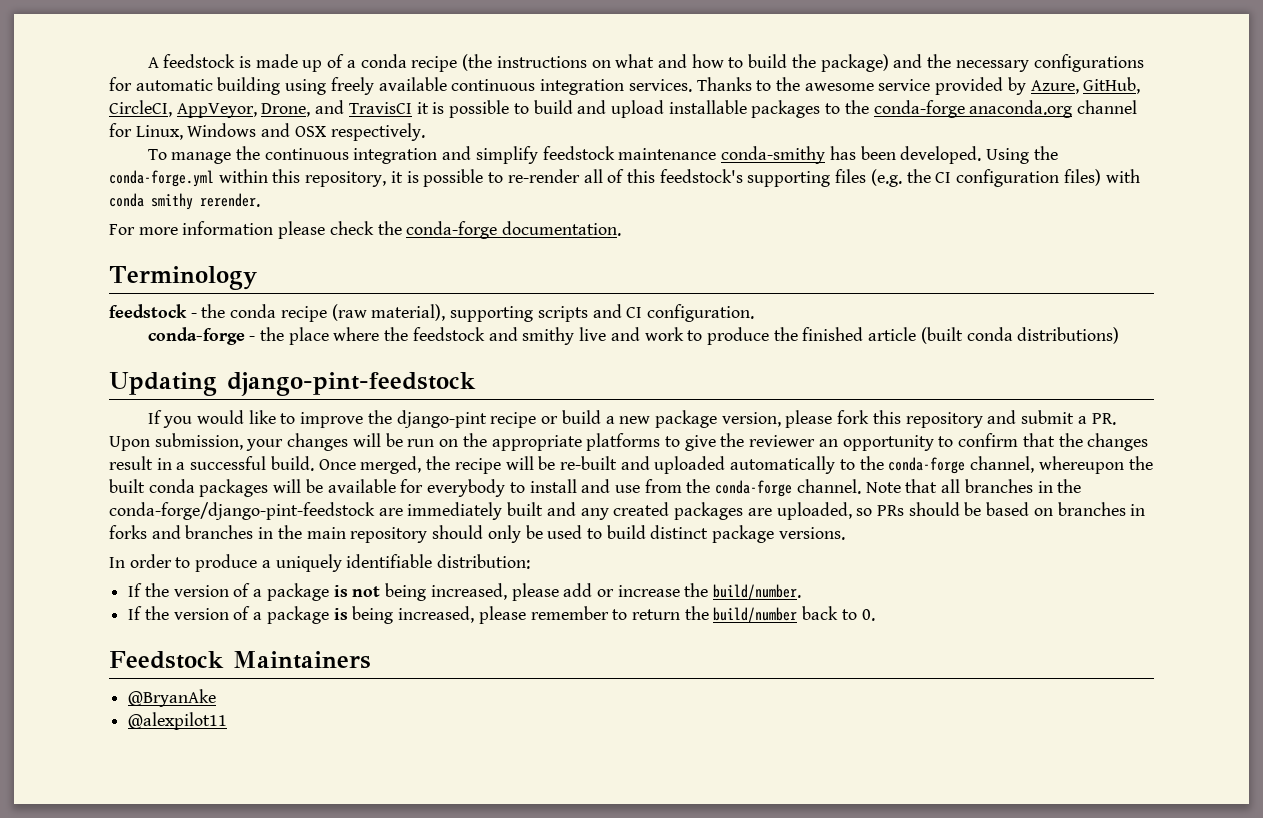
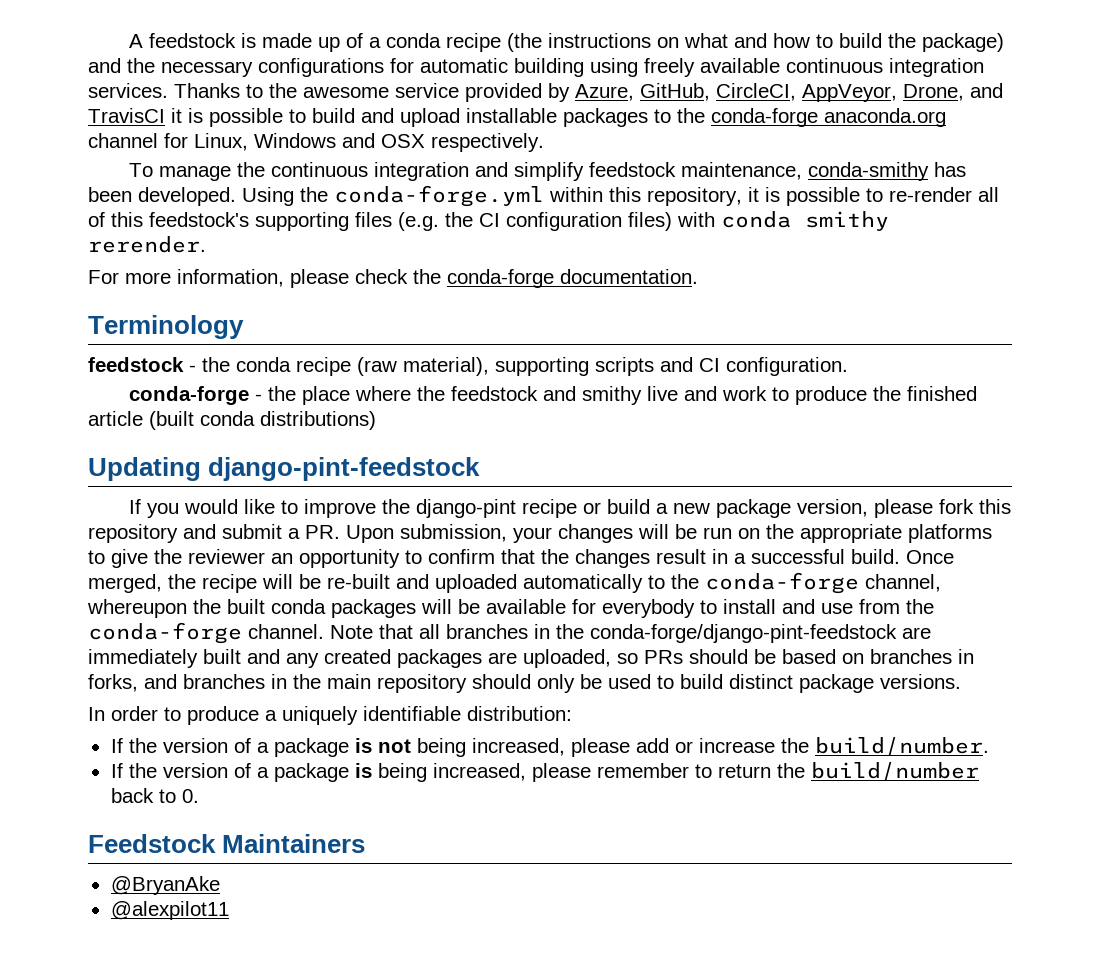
[618,148,717,160] maintenance -> [681,162,803,180] maintenance,
[182,221,274,235] information -> [177,269,284,287] information,
[109,525,147,539] forks -> [88,674,138,692] forks,

